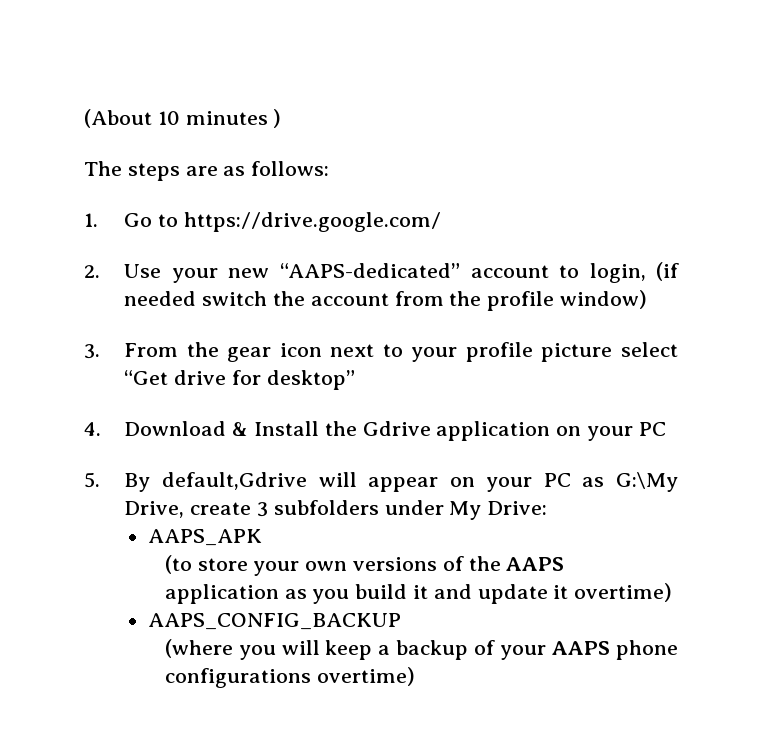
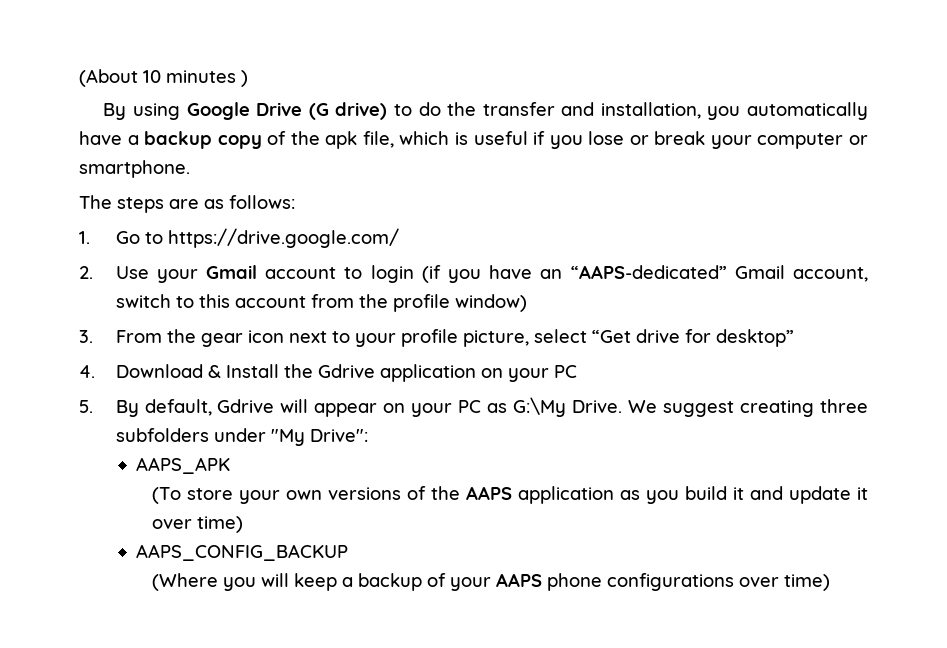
(282, 118) none -> [103,102,868,120] [79,131,868,149] [79,160,190,178] // By using Google Drive (G drive) to do the transfer and installation, you automatically have a backup copy of the apk file, which is useful if you lose or break your computer or smartphone.
[228,262,680,283] [124,291,305,306] new “AAPS-dedicated” account to login, (if needed switch the -> [205,265,869,283] [115,294,230,308] Gmail account to login (if you have an “AAPS-dedicated” Gmail account, switch to this
[541,343,613,362] picture -> [462,330,529,347] picture,
[161,472,307,490] default,Gdrive -> [144,399,275,416] default, Gdrive
[124,500,548,520] Drive, create 3 subfolders under My Drive: -> [572,399,868,417] [115,428,368,446] Drive. We suggest creating three subfolders under "My Drive":
[164,555,192,574] (to -> [152,487,182,504] (To
[574,583,673,602] overtime) -> [152,516,244,533] over time)
[164,639,233,658] (where -> [152,573,219,591] (Where
[316,667,415,686] overtime) -> [739,574,831,591] over time)

